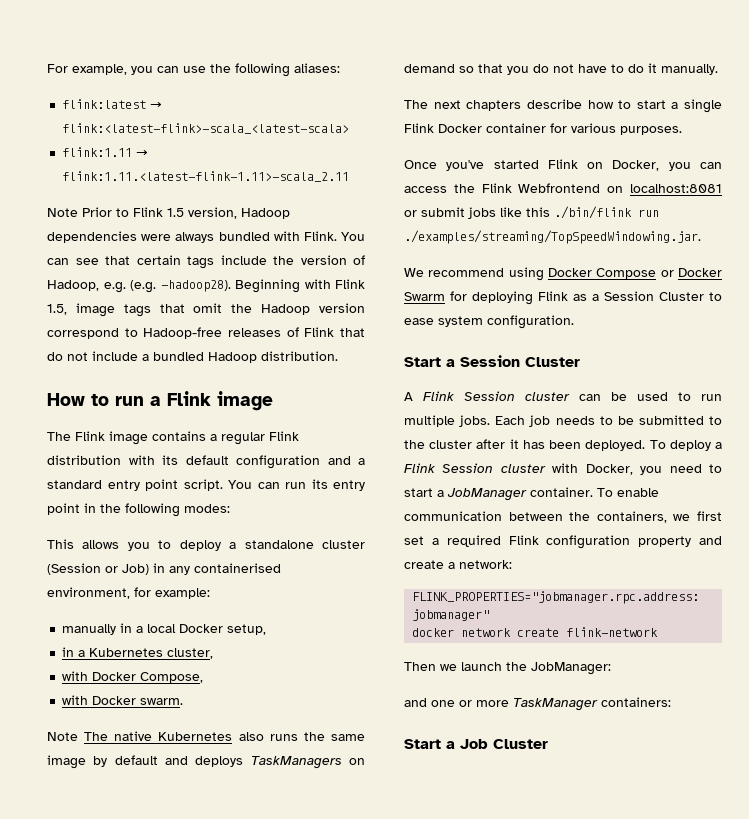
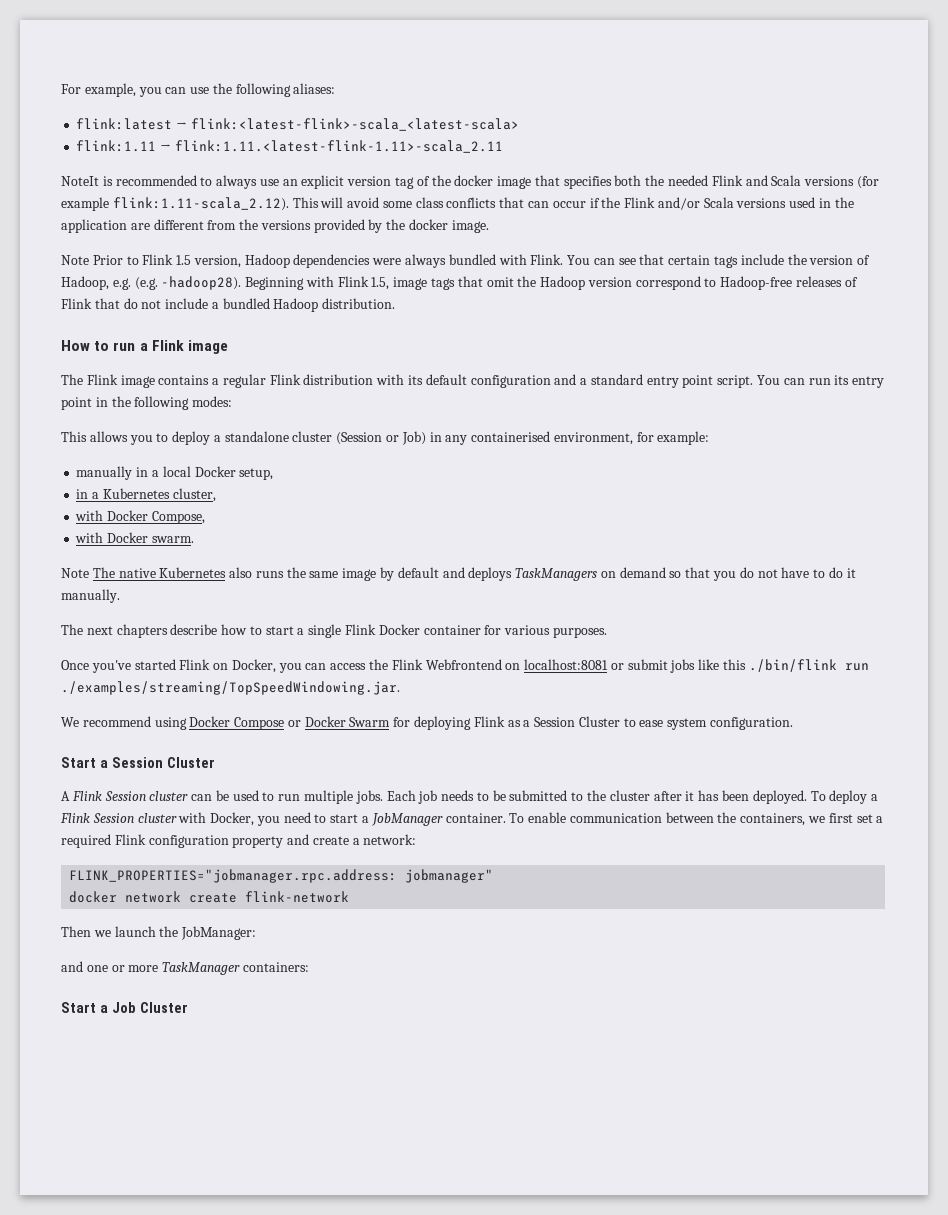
(350, 176) none -> [61,175,879,189] [61,197,854,211] [61,219,489,233] // NoteIt is recommended to always use an explicit version tag of the docker image that specifies both the needed Flink and Scala versions (for example flink:1.11-scala_2.12). This will avoid some class conflicts that can occur if the Flink and/or Scala versions used in the application are different from the versions provided by the docker image.

